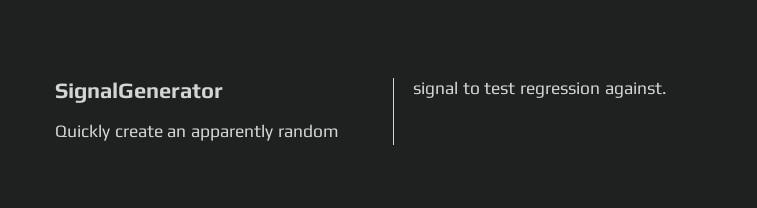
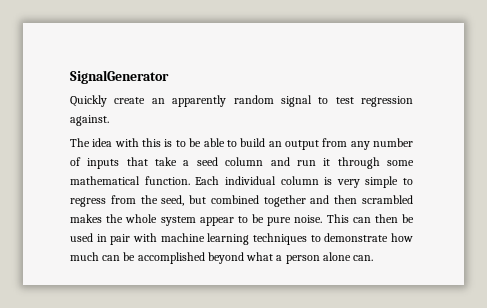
(666, 90) none -> [70,138,413,150] [70,157,415,169] [70,176,413,188] [70,195,413,207] [70,214,414,226] [70,233,413,245] [70,252,374,264] // The idea with this is to be able to build an output from any number of inputs that take a seed column and run it through some mathematical function. Each individual column is very simple to regress from the seed, but combined together and then scrambled makes the whole system appear to be pure noise. This can then be used in pair with machine learning techniques to demonstrate how much can be accomplished beyond what a person alone can.

